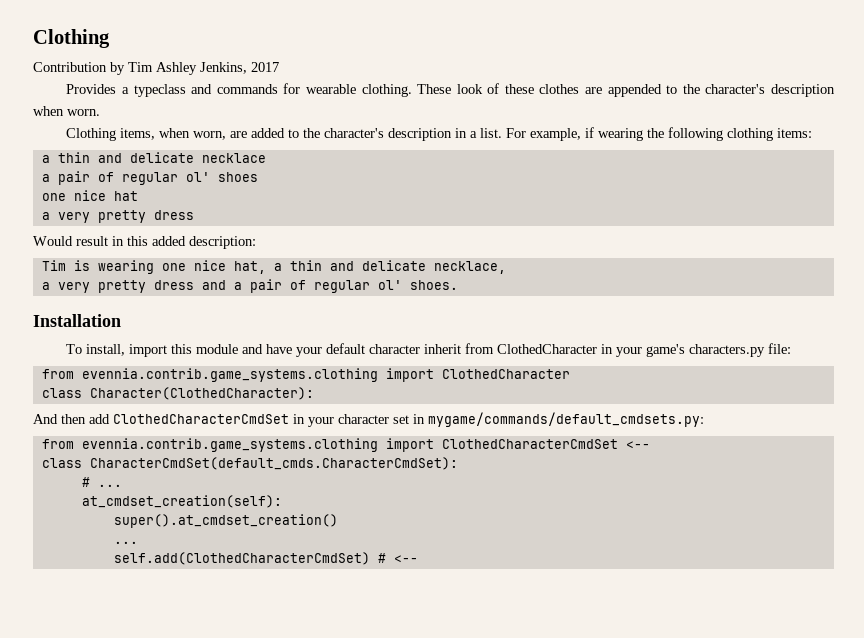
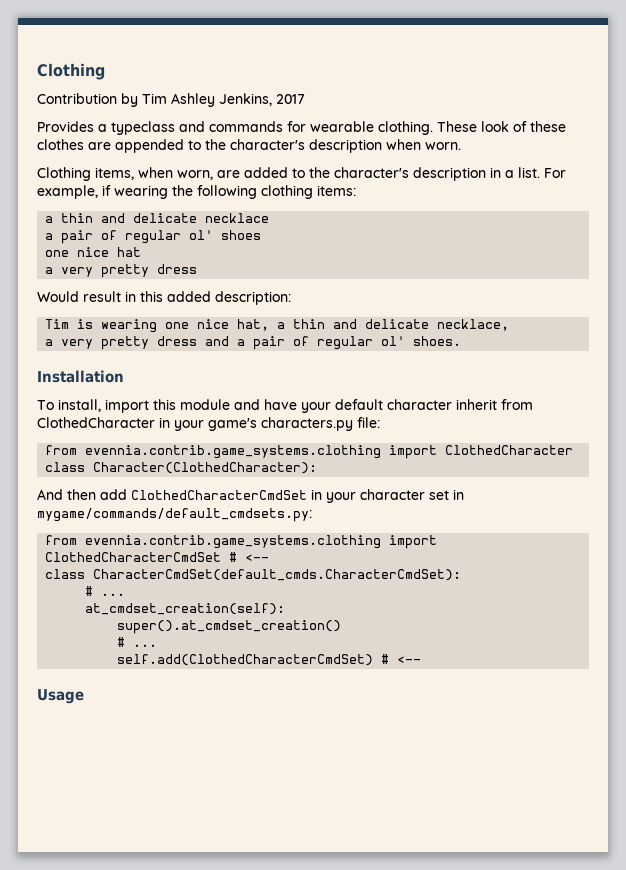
(618, 444) none -> [229,552,238,562] #
(338, 521) none -> [117,637,126,647] #
(418, 559) none -> [37,689,84,704] // Usage

